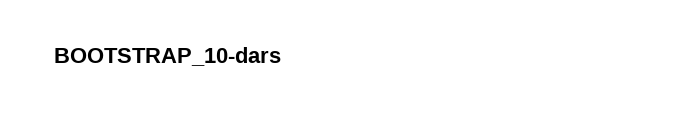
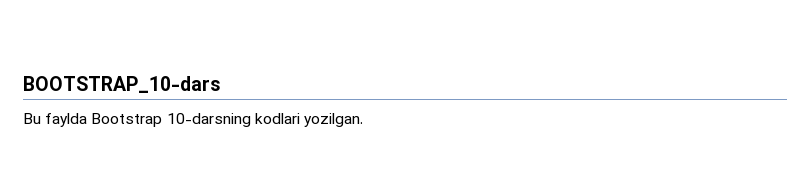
(281, 56) none -> [23,113,363,127] // Bu faylda Bootstrap 10-darsning kodlari yozilgan.

